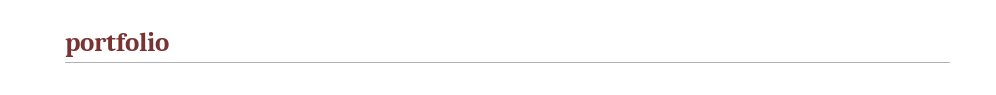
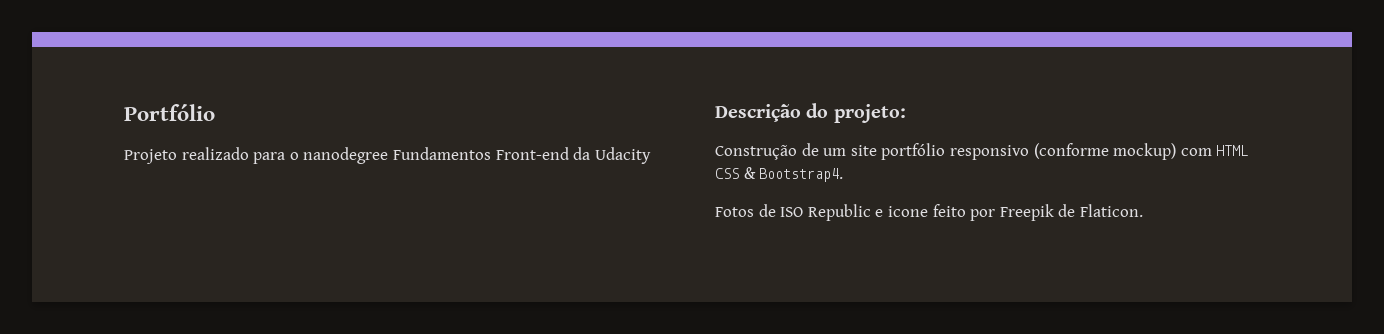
[65,32,169,57] portfolio -> [124,104,215,121] [124,147,651,164] [715,103,906,123] [715,143,1249,160] [715,167,844,182] [715,204,1143,221] Portfólio // Projeto realizado para o nanodegree Fundamentos Front-end da Udacity // Descrição do projeto: // Construção de um site portfólio responsivo (conforme mockup) com HTML CSS & Bootstrap4. // Fotos de ISO Republic e icone feito por Freepik de Flaticon.

